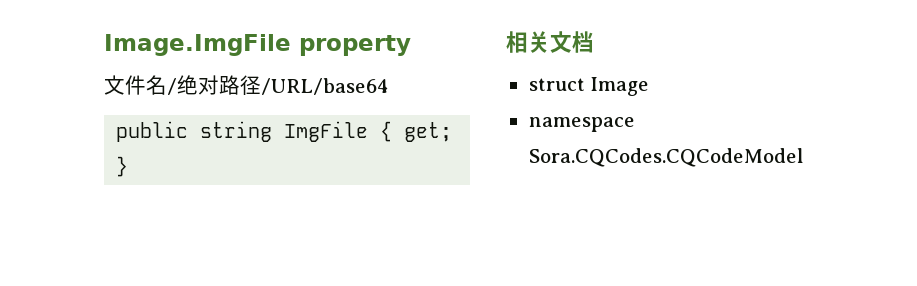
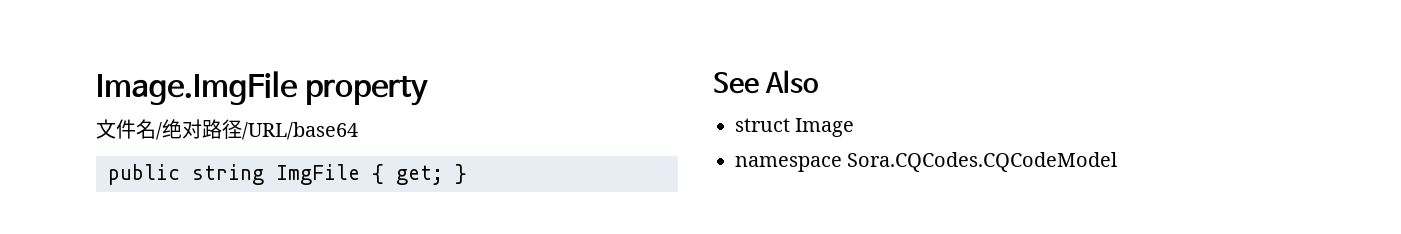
[506,31,594,53] 相关文档 -> [713,70,820,94] See Also

